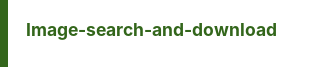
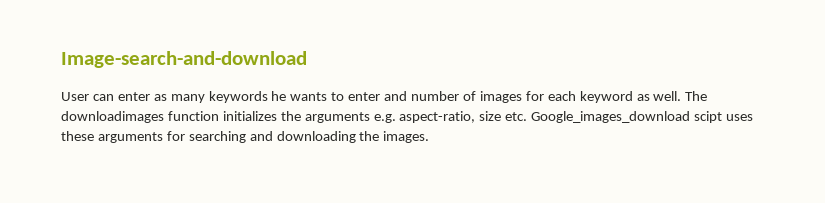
(277, 31) none -> [61,91,708,103] [61,111,754,123] [61,131,430,143] // User can enter as many keywords he wants to enter and number of images for each keyword as well. The downloadimages function initializes the arguments e.g. aspect-ratio, size etc. Google_images_download scipt uses these arguments for searching and downloading the images.

